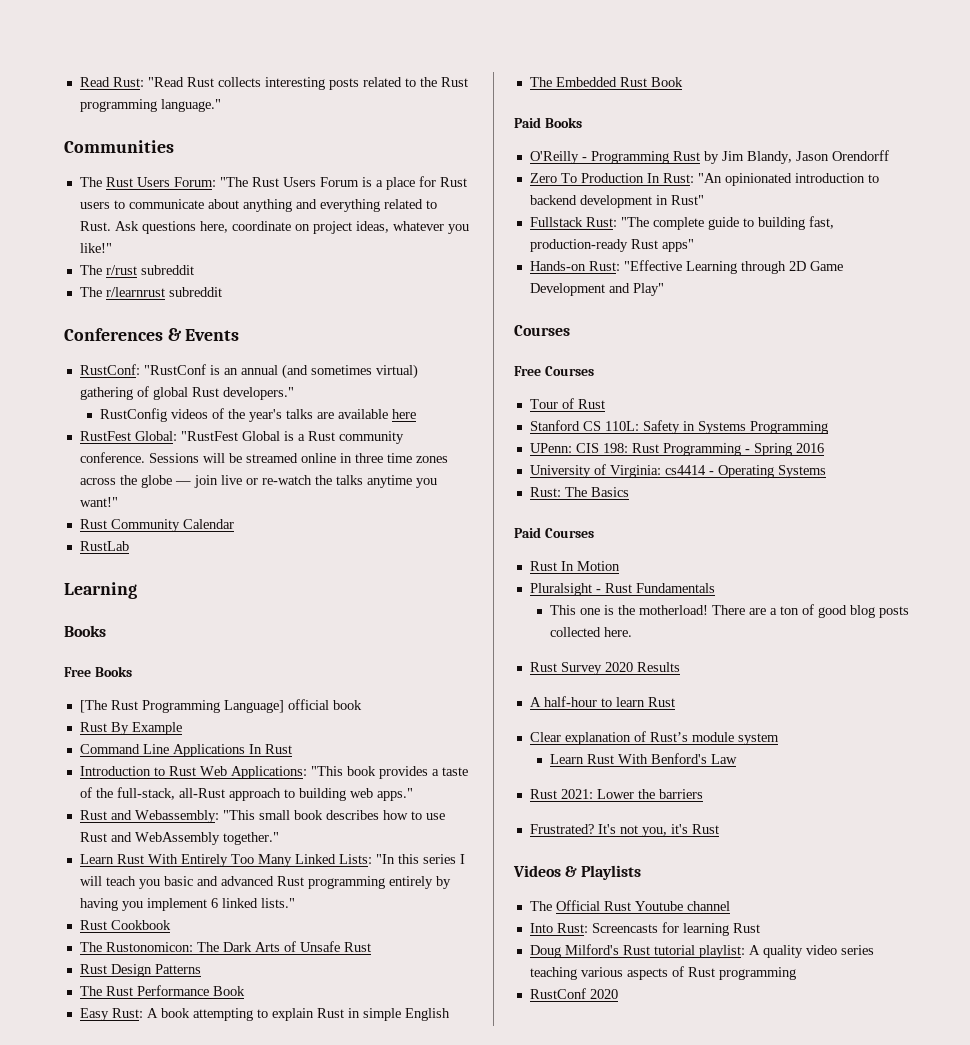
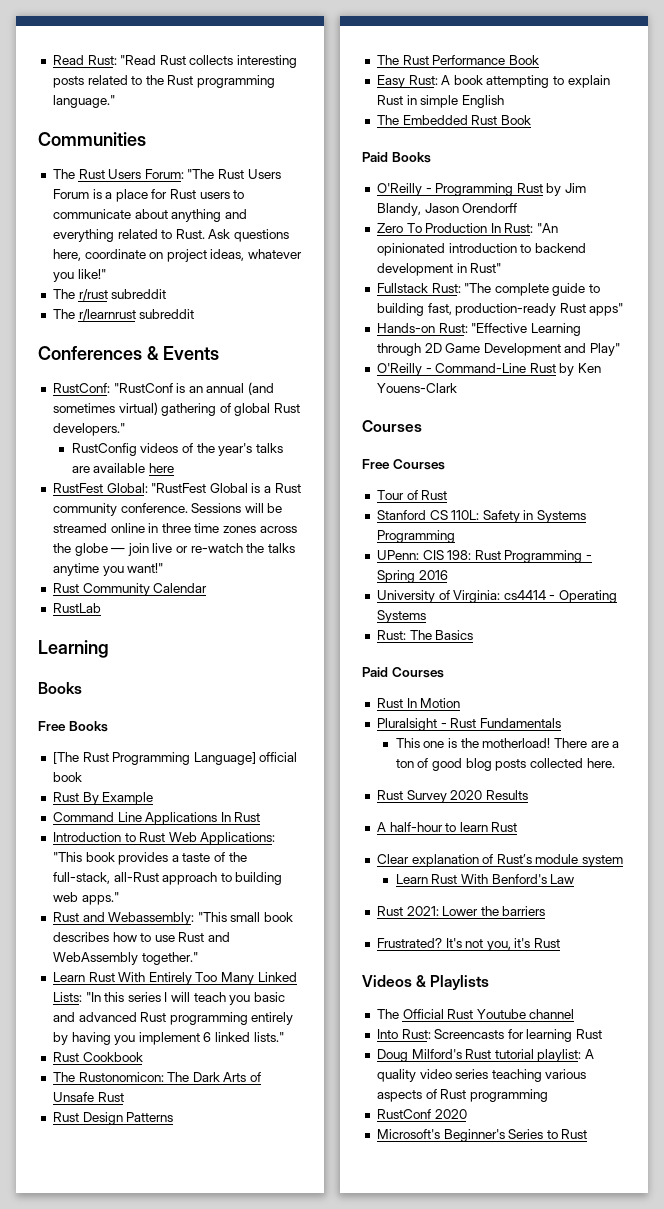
(664, 289) none -> [376,363,602,376] [376,383,457,393] // O'Reilly - Command-Line Rust by Ken Youens-Clark
(618, 994) none -> [376,1129,588,1142] // Microsoft's Beginner's Series to Rust

